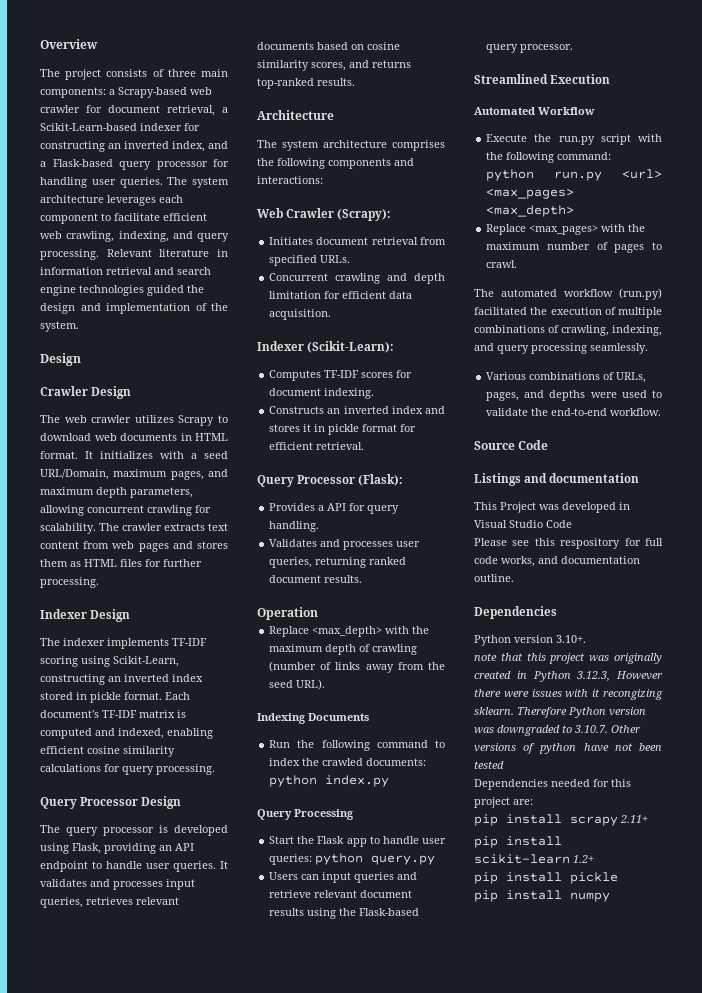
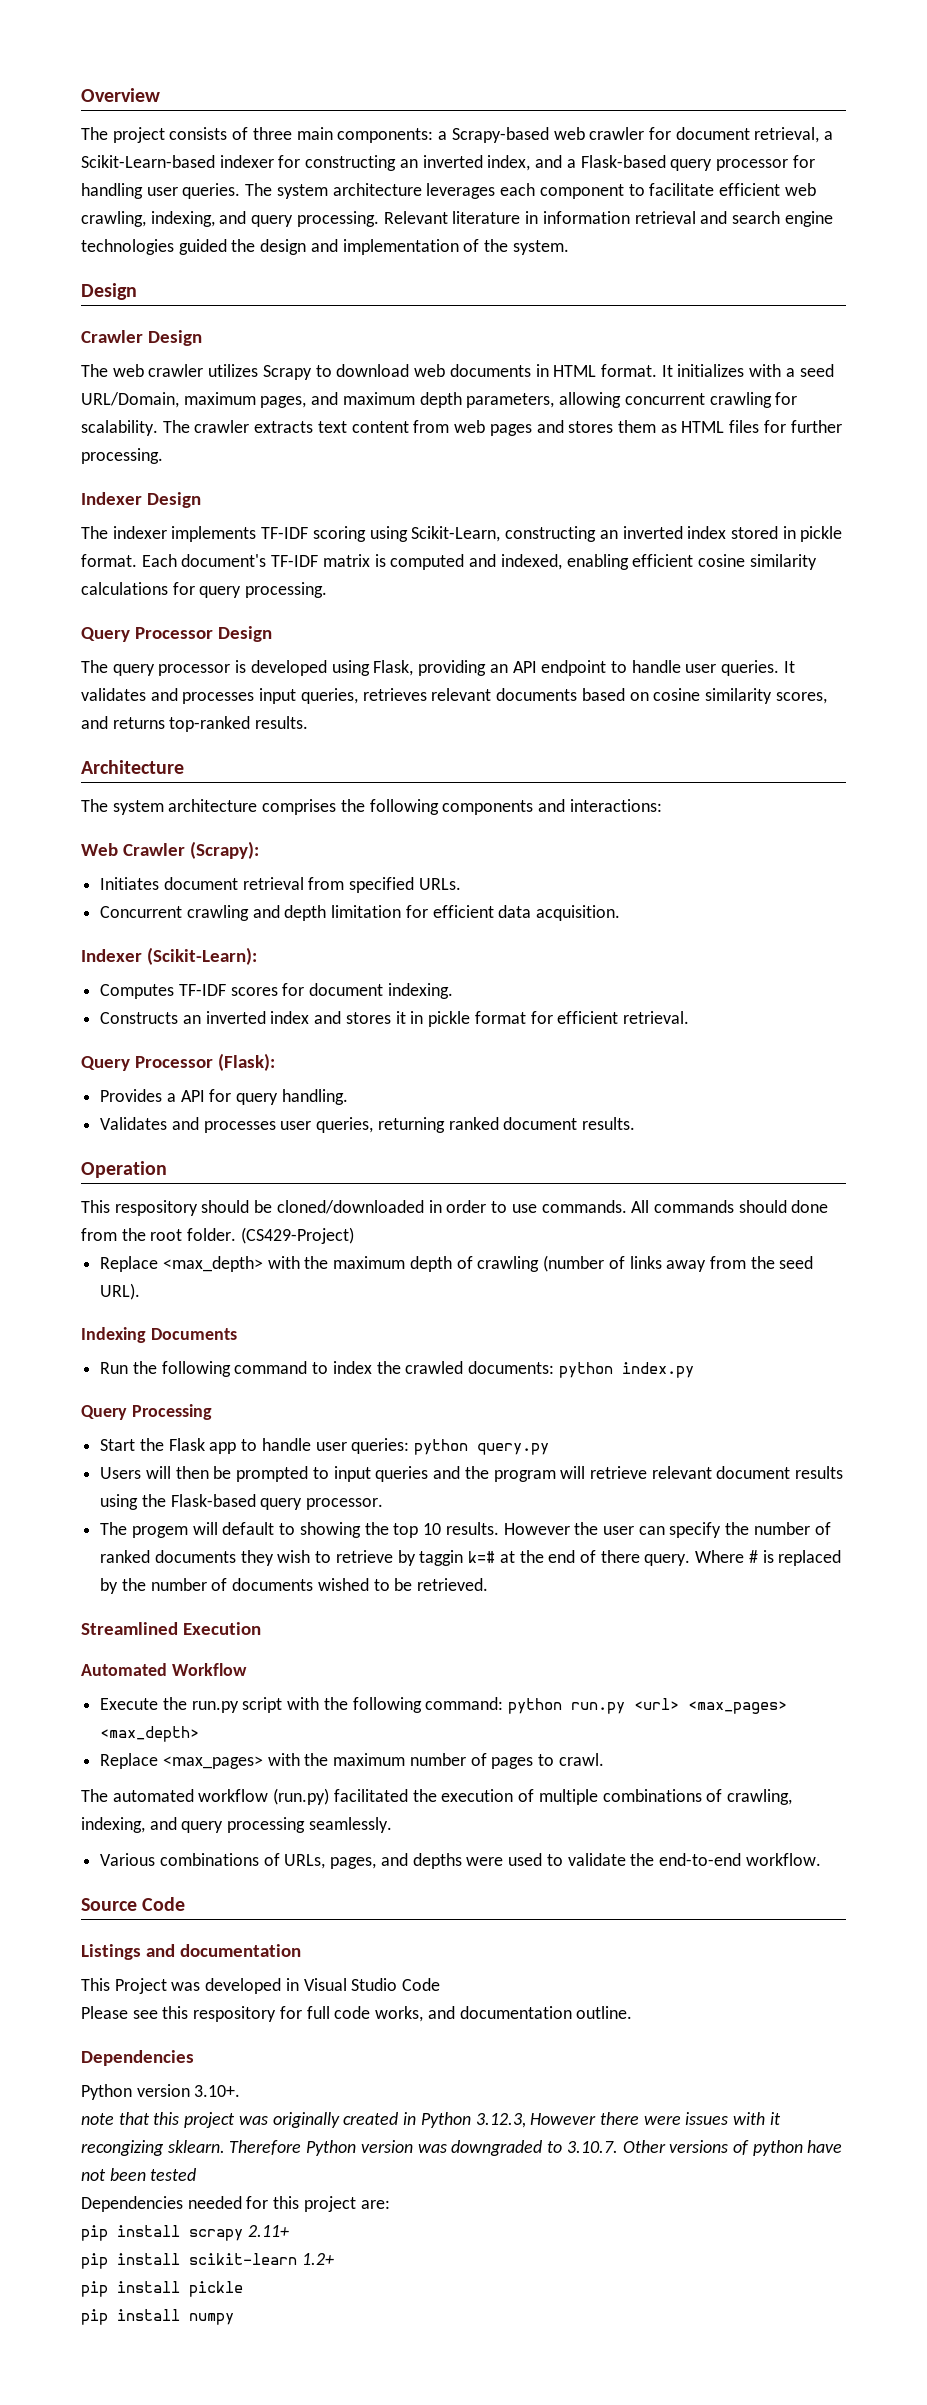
(318, 613) none -> [81,1200,829,1216] [81,1227,354,1244] // This respository should be cloned/downloaded in order to use commands. All commands should done from the root folder. (CS429-Project)
[301,872,418,883] can input queries and -> [145,1466,586,1482] will then be prompted to input queries and the program will
(574, 48) none -> [100,1522,831,1538] [100,1550,842,1566] [100,1578,489,1594] // The progem will default to showing the top 10 results. However the user can specify the number of ranked documents they wish to retrieve by taggin k=# at the end of there query. Where # is replaced by the number of documents wished to be retrieved.

